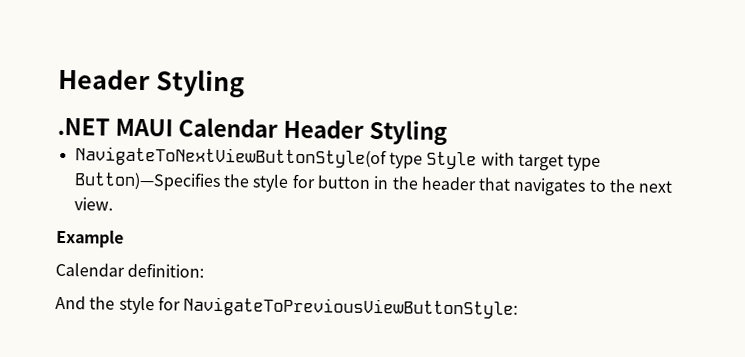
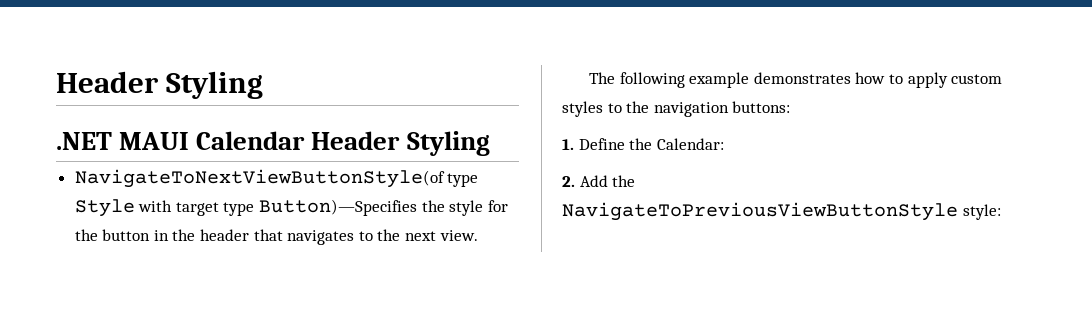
(316, 181) none -> [74,229,98,241] the
[56,229,124,248] [55,262,205,278] [55,295,519,319] Example // Calendar definition: // And the style for NavigateToPreviousViewButtonStyle: -> [589,72,1003,88] [562,101,791,117] [562,138,724,150] [562,175,636,187] [562,202,1001,221] The following example demonstrates how to apply custom styles to the navigation buttons: // 1. Define the Calendar: // 2. Add the NavigateToPreviousViewButtonStyle style:

